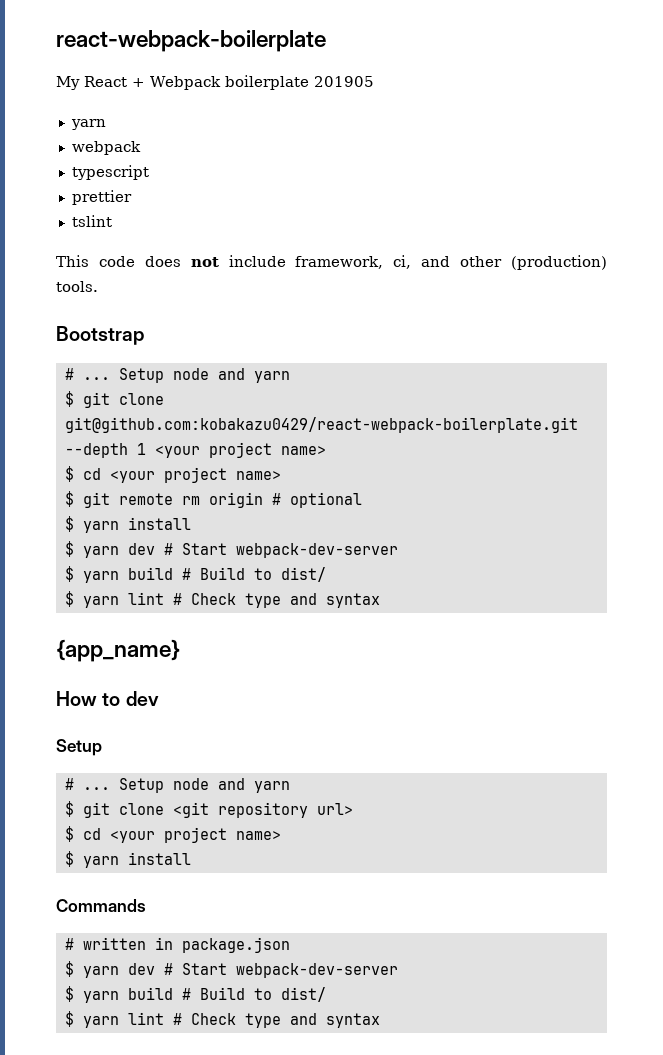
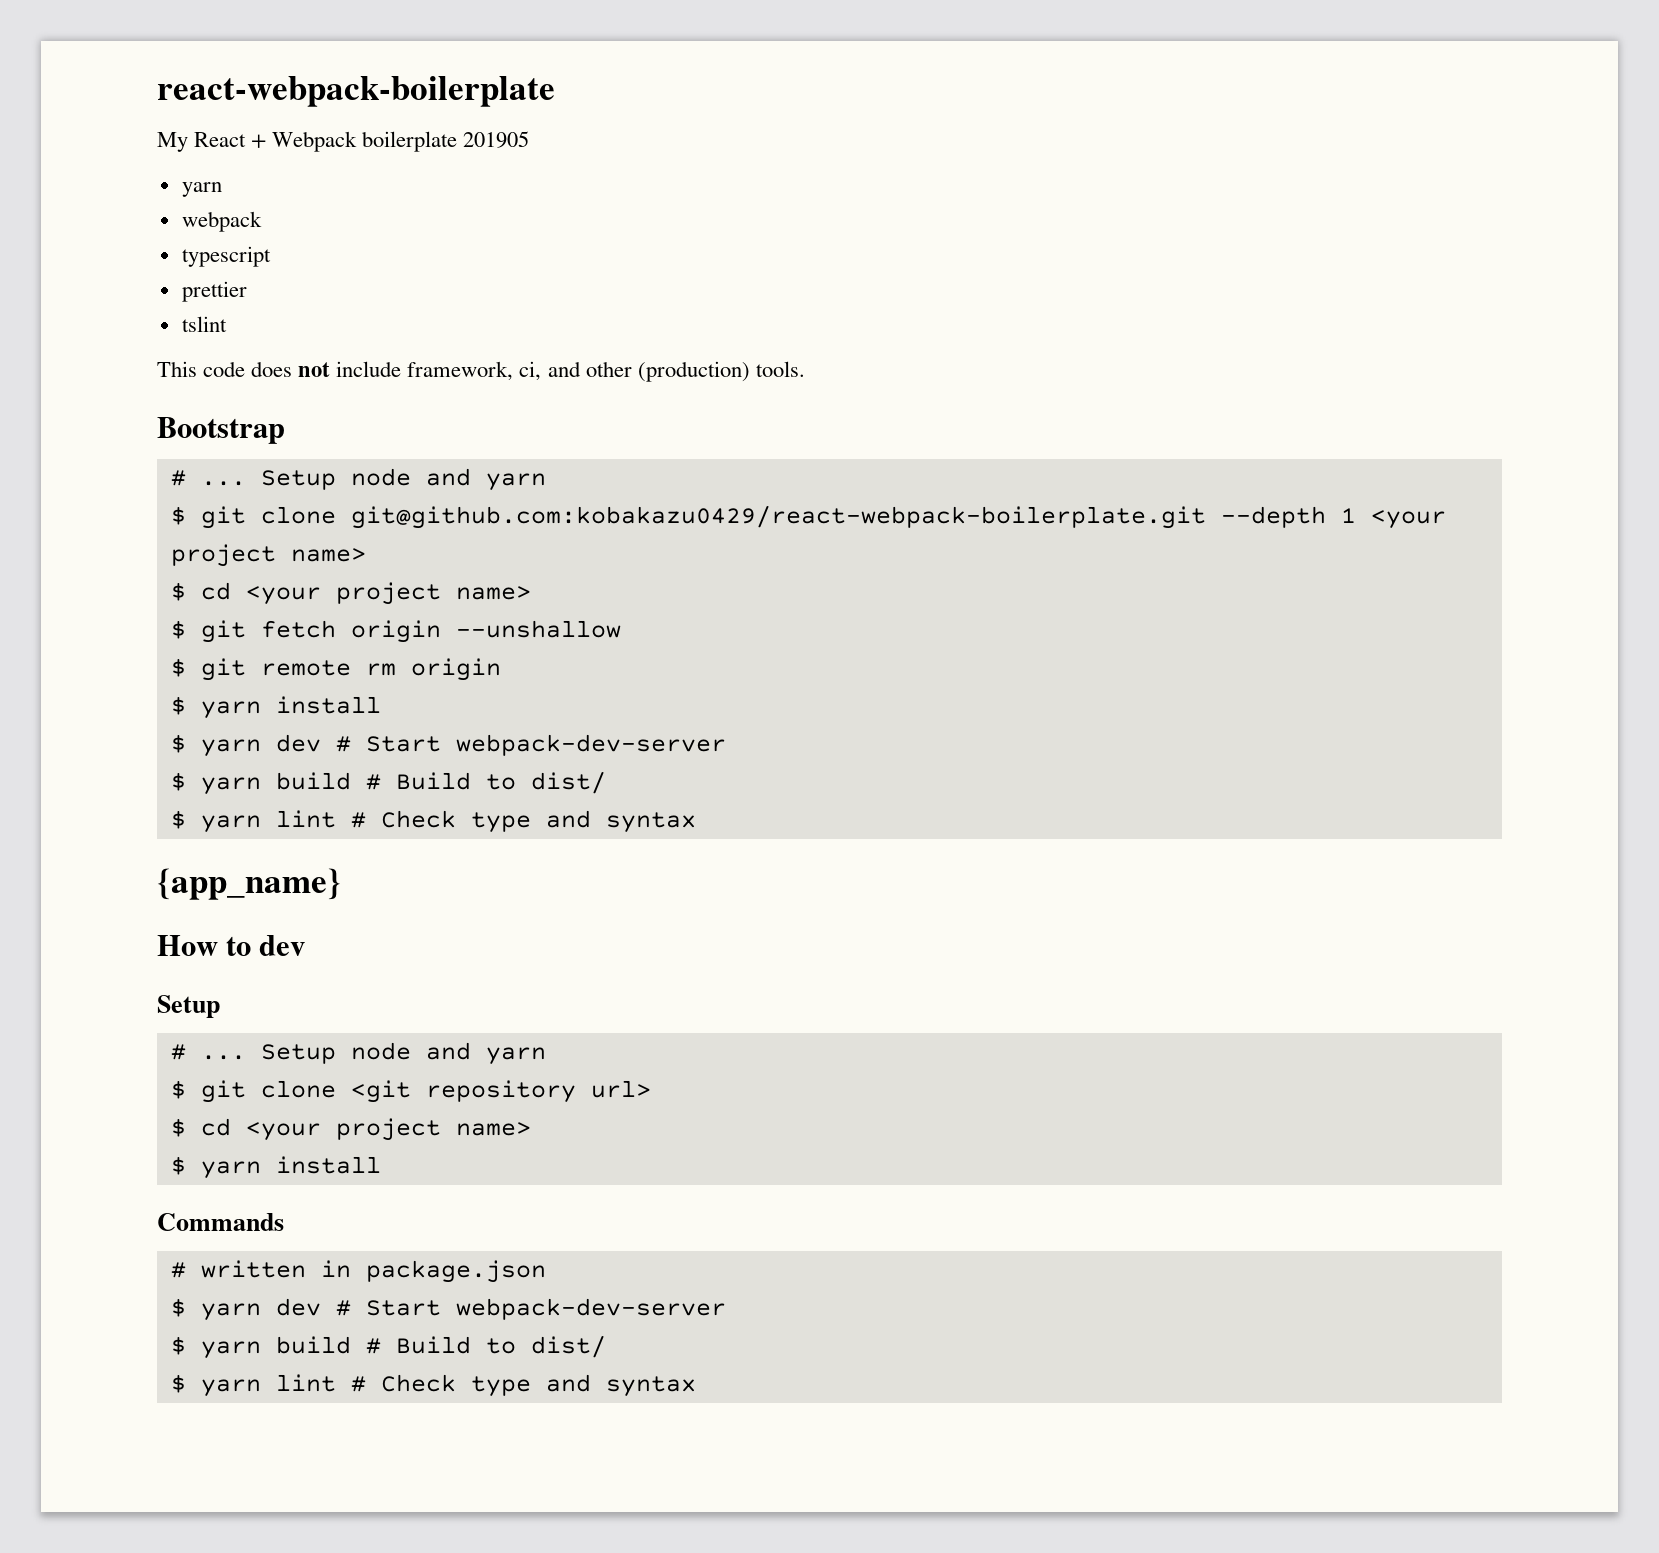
(281, 475) none -> [170,620,621,643] // $ git fetch origin --unshallow
[271,492,362,508] # optional -> (501, 669) none

